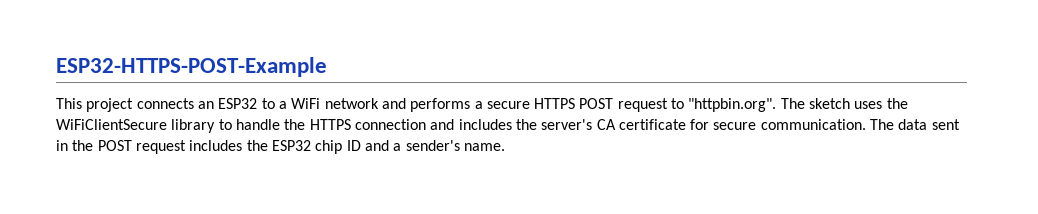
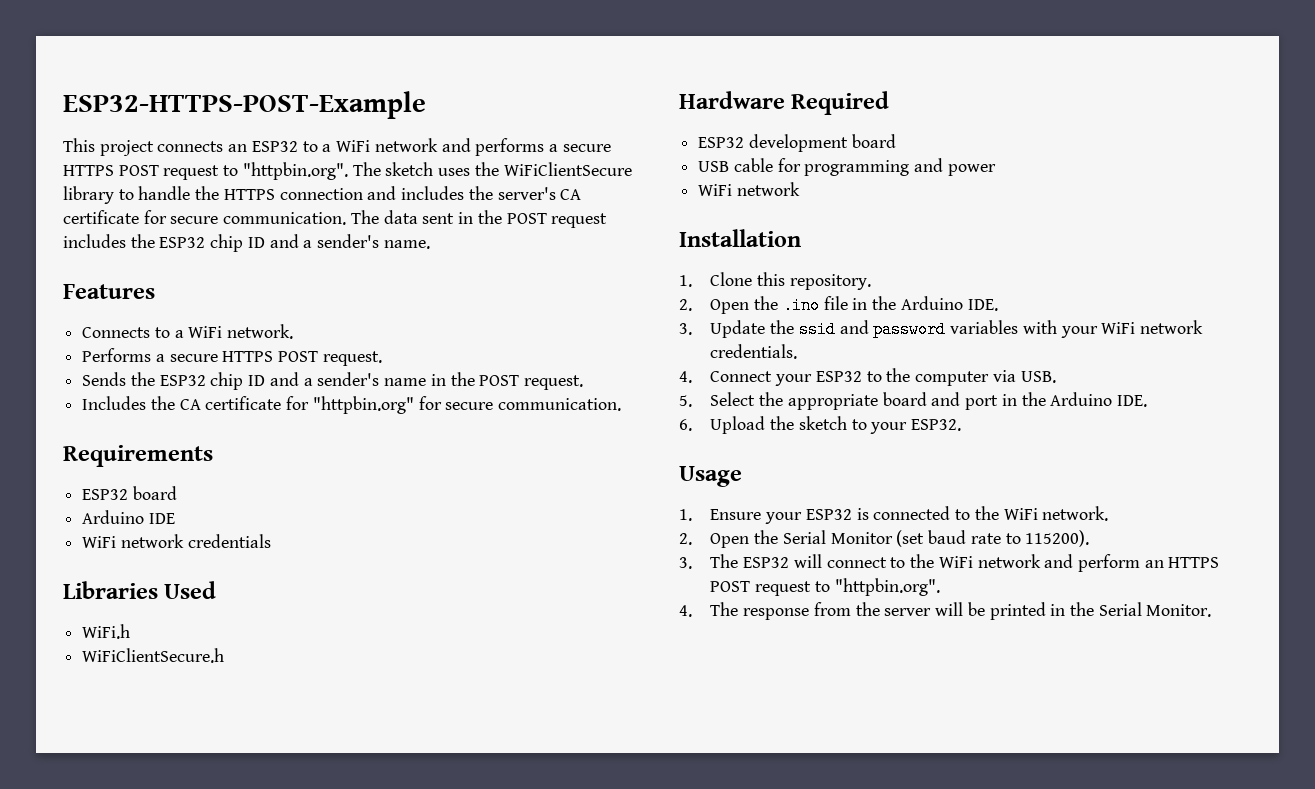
(505, 147) none -> [63,284,155,299] [82,324,294,339] [82,348,382,366] [82,372,583,390] [82,396,622,414] [63,445,213,467] [82,486,177,500] [82,510,175,524] [82,534,271,548] [63,581,217,599] [82,624,131,639] [82,648,225,663] [679,91,890,115] [698,134,896,152] [698,158,996,176] [698,182,800,196] [679,229,801,247] [679,272,871,290] [679,296,998,314] [679,320,1204,338] [710,344,798,359] [679,368,1056,386] [679,392,1148,410] [679,416,962,434] [679,466,742,487] [679,506,1109,524] [679,530,1090,548] [679,554,1220,572] [710,578,940,596] [679,602,1212,620] // Features // Connects to a WiFi network. // Performs a secure HTTPS POST request. // Sends the ESP32 chip ID and a sender's name in the POST request. // Includes the CA certificate for "httpbin.org" for secure communication. // Requirements // ESP32 board // Arduino IDE // WiFi network credentials // Libraries Used // WiFi.h // WiFiClientSecure.h // Hardware Required // ESP32 development board // USB cable for programming and power // WiFi network // Installation // 1. Clone this repository. // 2. Open the .ino file in the Arduino IDE. // 3. Update the ssid and password variables with your WiFi network credentials. // 4. Connect your ESP32 to the computer via USB. // 5. Select the appropriate board and port in the Arduino IDE. // 6. Upload the sketch to your ESP32. // Usage // 1. Ensure your ESP32 is connected to the WiFi network. // 2. Open the Serial Monitor (set baud rate to 115200). // 3. The ESP32 will connect to the WiFi network and perform an HTTPS POST request to "httpbin.org". // 4. The response from the server will be printed in the Serial Monitor.

